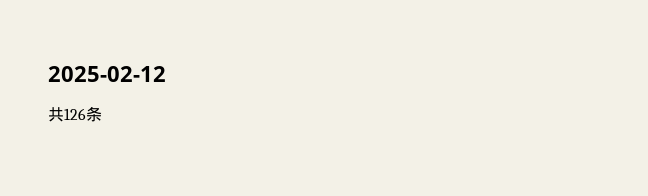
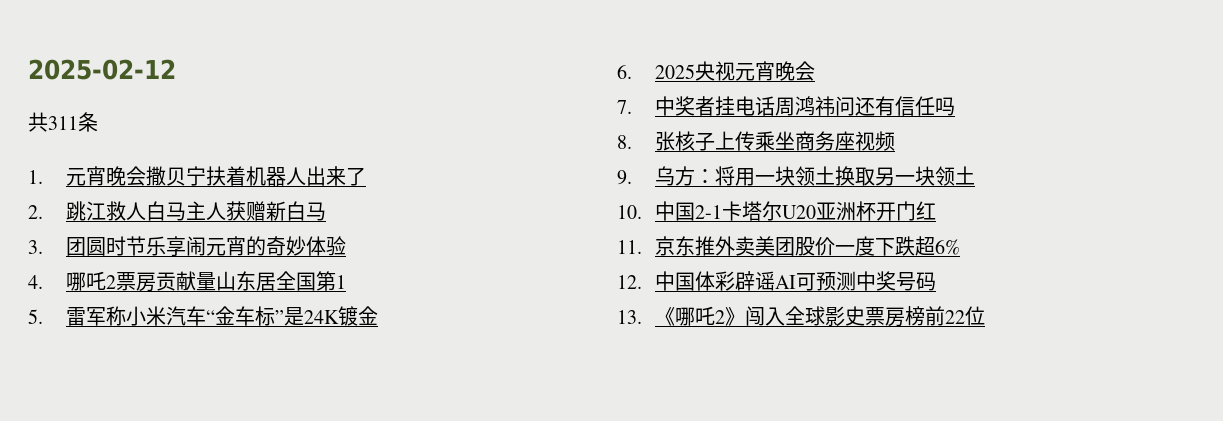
[64,108,86,120] 126 -> [48,116,78,130] 311
(102, 114) none -> [28,166,366,186] [28,201,326,221] [28,236,346,257] [28,271,346,292] [28,306,378,326] [617,61,815,81] [617,96,955,116] [617,131,895,151] [617,166,975,186] [617,201,936,221] [617,236,960,256] [617,271,936,291] [617,306,985,327] // 1.元宵晚会撒贝宁扶着机器人出来了 // 2.跳江救人白马主人获赠新白马 // 3.团圆时节乐享闹元宵的奇妙体验 // 4.哪吒2票房贡献量山东居全国第1 // 5.雷军称小米汽车“金车标”是24K镀金 // 6. 2025央视元宵晚会 // 7.中奖者挂电话周鸿祎问还有信任吗 // 8.张核子上传乘坐商务座视频 // 9.乌方：将用一块领土换取另一块领土 // 10.中国2-1卡塔尔U20亚洲杯开门红 // 11.京东推外卖美团股价一度下跌超6% // 12.中国体彩辟谣AI可预测中奖号码 // 13.《哪吒2》闯入全球影史票房榜前22位

